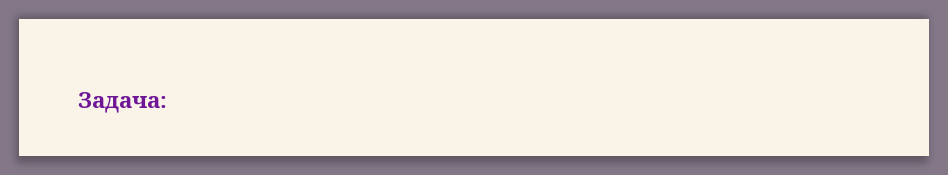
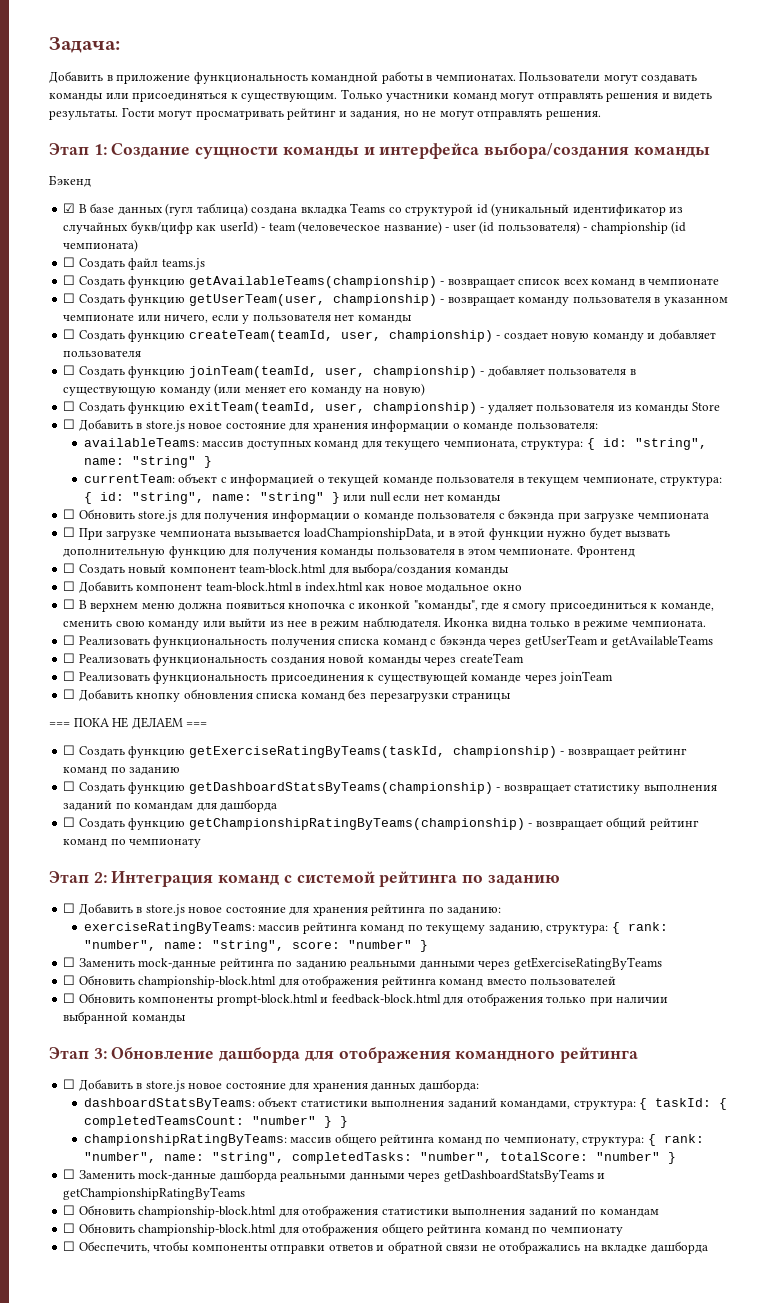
(167, 102) none -> [49,71,698,84] [49,89,713,102] [49,108,601,120] [49,143,710,159] [49,175,91,187] [63,203,684,216] [63,221,687,234] [63,239,139,252] [63,257,205,270] [63,275,720,288] [63,293,728,306] [63,314,412,324] [63,329,716,342] [63,350,142,357] [63,365,636,378] [63,383,425,396] [63,401,720,414] [63,419,598,432] [83,438,707,450] [83,456,212,468] [83,473,723,486] [83,492,502,504] [63,509,709,522] [63,527,671,540] [63,546,635,558] [63,563,509,576] [63,581,522,593] [63,599,714,612] [63,617,706,630] [63,635,713,648] [63,653,524,666] [63,671,614,684] [63,689,512,702] [49,717,208,729] [63,745,688,758] [63,767,181,775] [63,781,717,794] [63,799,278,812] [63,817,699,830] [63,838,202,848] [49,871,560,887] [63,903,502,916] [83,922,668,934] [83,940,428,952] [63,957,662,970] [63,975,617,988] [63,993,669,1006] [63,1011,186,1024] [49,1047,639,1063] [63,1079,479,1092] [83,1097,728,1110] [83,1116,348,1128] [83,1133,704,1146] [83,1152,676,1164] [63,1169,606,1182] [63,1187,246,1200] [63,1205,659,1218] [63,1223,623,1236] [63,1241,708,1254] // Добавить в приложение функциональность командной работы в чемпионатах. Пользователи могут создавать команды или присоединяться к существующим. Только участники команд могут отправлять решения и видеть результаты. Гости могут просматривать рейтинг и задания, но не могут отправлять решения. // Этап 1: Создание сущности команды и интерфейса выбора/создания команды // Бэкенд // ☑ В базе данных (гугл таблица) создана вкладка Teams со структурой id (уникальный идентификатор из случайных букв/цифр как userId) - team (человеческое название) - user (id пользователя) - championship (id чемпионата) // ☐ Создать файл teams.js // ☐ Создать функцию getAvailableTeams(championship) - возвращает список всех команд в чемпионате // ☐ Создать функцию getUserTeam(user, championship) - возвращает команду пользователя в указанном чемпионате или ничего, если у пользователя нет команды // ☐ Создать функцию createTeam(teamId, user, championship) - создает новую команду и добавляет пользователя // ☐ Создать функцию joinTeam(teamId, user, championship) - добавляет пользователя в существующую команду (или меняет его команду на новую) // ☐ Создать функцию exitTeam(teamId, user, championship) - удаляет пользователя из команды Store // ☐ Добавить в store.js новое состояние для хранения информации о команде пользователя: // availableTeams: массив доступных команд для текущего чемпионата, структура: { id: "string", name: "string" } // currentTeam: объект с информацией о текущей команде пользователя в текущем чемпионате, структура: { id: "string", name: "string" } или null если нет команды // ☐ Обновить store.js для получения информации о команде пользователя с бэкэнда при загрузке чемпионата // ☐ При загрузке чемпионата вызывается loadChampionshipData, и в этой функции нужно будет вызвать дополнительную функцию для получения команды пользователя в этом чемпионате. Фронтенд // ☐ Создать новый компонент team-block.html для выбора/создания команды // ☐ Добавить компонент team-block.html в index.html как новое модальное окно // ☐ В верхнем меню должна появиться кнопочка с иконкой "команды", где я смогу присоединиться к команде, сменить свою команду или выйти из нее в режим наблюдателя. Иконка видна только в режиме чемпионата. // ☐ Реализовать функциональность получения списка команд с бэкэнда через getUserTeam и getAvailableTeams // ☐ Реализовать функциональность создания новой команды через createTeam // ☐ Реализовать функциональность присоединения к существующей команде через joinTeam // ☐ Добавить кнопку обновления списка команд без перезагрузки страницы // === ПОКА НЕ ДЕЛАЕМ === // ☐ Создать функцию getExerciseRatingByTeams(taskId, championship) - возвращает рейтинг команд по заданию // ☐ Создать функцию getDashboardStatsByTeams(championship) - возвращает статистику выполнения заданий по командам для дашборда // ☐ Создать функцию getChampionshipRatingByTeams(championship) - возвращает общий рейтинг команд по чемпионату // Этап 2: Интеграция команд с системой рейтинга по заданию // ☐ Добавить в store.js новое состояние для хранения рейтинга по заданию: // exerciseRatingByTeams: массив рейтинга команд по текущему заданию, структура: { rank: "number", name: "string", score: "number" } // ☐ Заменить mock-данные рейтинга по заданию реальными данными через getExerciseRatingByTeams // ☐ Обновить championship-block.html для отображения рейтинга команд вместо пользователей // ☐ Обновить компоненты prompt-block.html и feedback-block.html для отображения только при наличии выбранной команды // Этап 3: Обновление дашборда для отображения командного рейтинга // ☐ Добавить в store.js новое состояние для хранения данных дашборда: // dashboardStatsByTeams: объект статистики выполнения заданий командами, структура: { taskId: { completedTeamsCount: "number" } } // championshipRatingByTeams: массив общего рейтинга команд по чемпионату, структура: { rank: "number", name: "string", completedTasks: "number", totalScore: "number" } // ☐ Заменить mock-данные дашборда реальными данными через getDashboardStatsByTeams и getChampionshipRatingByTeams // ☐ Обновить championship-block.html для отображения статистики выполнения заданий по командам // ☐ Обновить championship-block.html для отображения общего рейтинга команд по чемпионату // ☐ Обеспечить, чтобы компоненты отправки ответов и обратной связи не отображались на вкладке дашборда

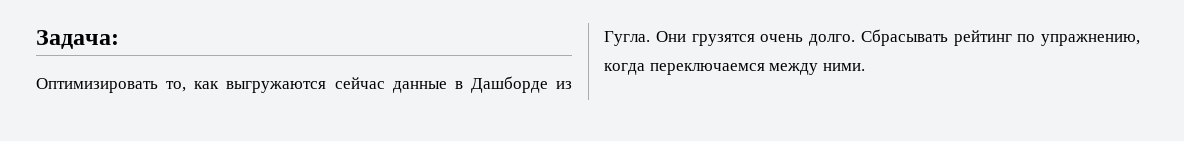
[49,71,698,84] [49,89,713,102] [49,108,601,120] [49,143,710,159] [49,175,91,187] [63,203,684,216] [63,221,687,234] [63,239,139,252] [63,257,205,270] [63,275,720,288] [63,293,728,306] [63,314,412,324] [63,329,716,342] [63,350,142,357] [63,365,636,378] [63,383,425,396] [63,401,720,414] [63,419,598,432] [83,438,707,450] [83,456,212,468] [83,473,723,486] [83,492,502,504] [63,509,709,522] [63,527,671,540] [63,546,635,558] [63,563,509,576] [63,581,522,593] [63,599,714,612] [63,617,706,630] [63,635,713,648] [63,653,524,666] [63,671,614,684] [63,689,512,702] [49,717,208,729] [63,745,688,758] [63,767,181,775] [63,781,717,794] [63,799,278,812] [63,817,699,830] [63,838,202,848] [49,871,560,887] [63,903,502,916] [83,922,668,934] [83,940,428,952] [63,957,662,970] [63,975,617,988] [63,993,669,1006] [63,1011,186,1024] [49,1047,639,1063] [63,1079,479,1092] [83,1097,728,1110] [83,1116,348,1128] [83,1133,704,1146] [83,1152,676,1164] [63,1169,606,1182] [63,1187,246,1200] [63,1205,659,1218] [63,1223,623,1236] [63,1241,708,1254] Добавить в приложение функциональность командной работы в чемпионатах. Пользователи могут создавать команды или присоединяться к существующим. Только участники команд могут отправлять решения и видеть результаты. Гости могут просматривать рейтинг и задания, но не могут отправлять решения. // Этап 1: Создание сущности команды и интерфейса выбора/создания команды // Бэкенд // ☑ В базе данных (гугл таблица) создана вкладка Teams со структурой id (уникальный идентификатор из случайных букв/цифр как userId) - team (человеческое название) - user (id пользователя) - championship (id чемпионата) // ☐ Создать файл teams.js // ☐ Создать функцию getAvailableTeams(championship) - возвращает список всех команд в чемпионате // ☐ Создать функцию getUserTeam(user, championship) - возвращает команду пользователя в указанном чемпионате или ничего, если у пользователя нет команды // ☐ Создать функцию createTeam(teamId, user, championship) - создает новую команду и добавляет пользователя // ☐ Создать функцию joinTeam(teamId, user, championship) - добавляет пользователя в существующую команду (или меняет его команду на новую) // ☐ Создать функцию exitTeam(teamId, user, championship) - удаляет пользователя из команды Store // ☐ Добавить в store.js новое состояние для хранения информации о команде пользователя: // availableTeams: массив доступных команд для текущего чемпионата, структура: { id: "string", name: "string" } // currentTeam: объект с информацией о текущей команде пользователя в текущем чемпионате, структура: { id: "string", name: "string" } или null если нет команды // ☐ Обновить store.js для получения информации о команде пользователя с бэкэнда при загрузке чемпионата // ☐ При загрузке чемпионата вызывается loadChampionshipData, и в этой функции нужно будет вызвать дополнительную функцию для получения команды пользователя в этом чемпионате. Фронтенд // ☐ Создать новый компонент team-block.html для выбора/создания команды // ☐ Добавить компонент team-block.html в index.html как новое модальное окно // ☐ В верхнем меню должна появиться кнопочка с иконкой "команды", где я смогу присоединиться к команде, сменить свою команду или выйти из нее в режим наблюдателя. Иконка видна только в режиме чемпионата. // ☐ Реализовать функциональность получения списка команд с бэкэнда через getUserTeam и getAvailableTeams // ☐ Реализовать функциональность создания новой команды через createTeam // ☐ Реализовать функциональность присоединения к существующей команде через joinTeam // ☐ Добавить кнопку обновления списка команд без перезагрузки страницы // === ПОКА НЕ ДЕЛАЕМ === // ☐ Создать функцию getExerciseRatingByTeams(taskId, championship) - возвращает рейтинг команд по заданию // ☐ Создать функцию getDashboardStatsByTeams(championship) - возвращает статистику выполнения заданий по командам для дашборда // ☐ Создать функцию getChampionshipRatingByTeams(championship) - возвращает общий рейтинг команд по чемпионату // Этап 2: Интеграция команд с системой рейтинга по заданию // ☐ Добавить в store.js новое состояние для хранения рейтинга по заданию: // exerciseRatingByTeams: массив рейтинга команд по текущему заданию, структура: { rank: "number", name: "string", score: "number" } // ☐ Заменить mock-данные рейтинга по заданию реальными данными через getExerciseRatingByTeams // ☐ Обновить championship-block.html для отображения рейтинга команд вместо пользователей // ☐ Обновить компоненты prompt-block.html и feedback-block.html для отображения только при наличии выбранной команды // Этап 3: Обновление дашборда для отображения командного рейтинга // ☐ Добавить в store.js новое состояние для хранения данных дашборда: // dashboardStatsByTeams: объект статистики выполнения заданий командами, структура: { taskId: { completedTeamsCount: "number" } } // championshipRatingByTeams: массив общего рейтинга команд по чемпионату, структура: { rank: "number", name: "string", completedTasks: "number", totalScore: "number" } // ☐ Заменить mock-данные дашборда реальными данными через getDashboardStatsByTeams и getChampionshipRatingByTeams // ☐ Обновить championship-block.html для отображения статистики выполнения заданий по командам // ☐ Обновить championship-block.html для отображения общего рейтинга команд по чемпионату // ☐ Обеспечить, чтобы компоненты отправки ответов и обратной связи не отображались на вкладке дашборда -> [36,76,572,93] [604,29,1140,46] [604,63,865,75] Оптимизировать то, как выгружаются сейчас данные в Дашборде из Гугла. Они грузятся очень долго. Сбрасывать рейтинг по упражнению, когда переключаемся между ними.

